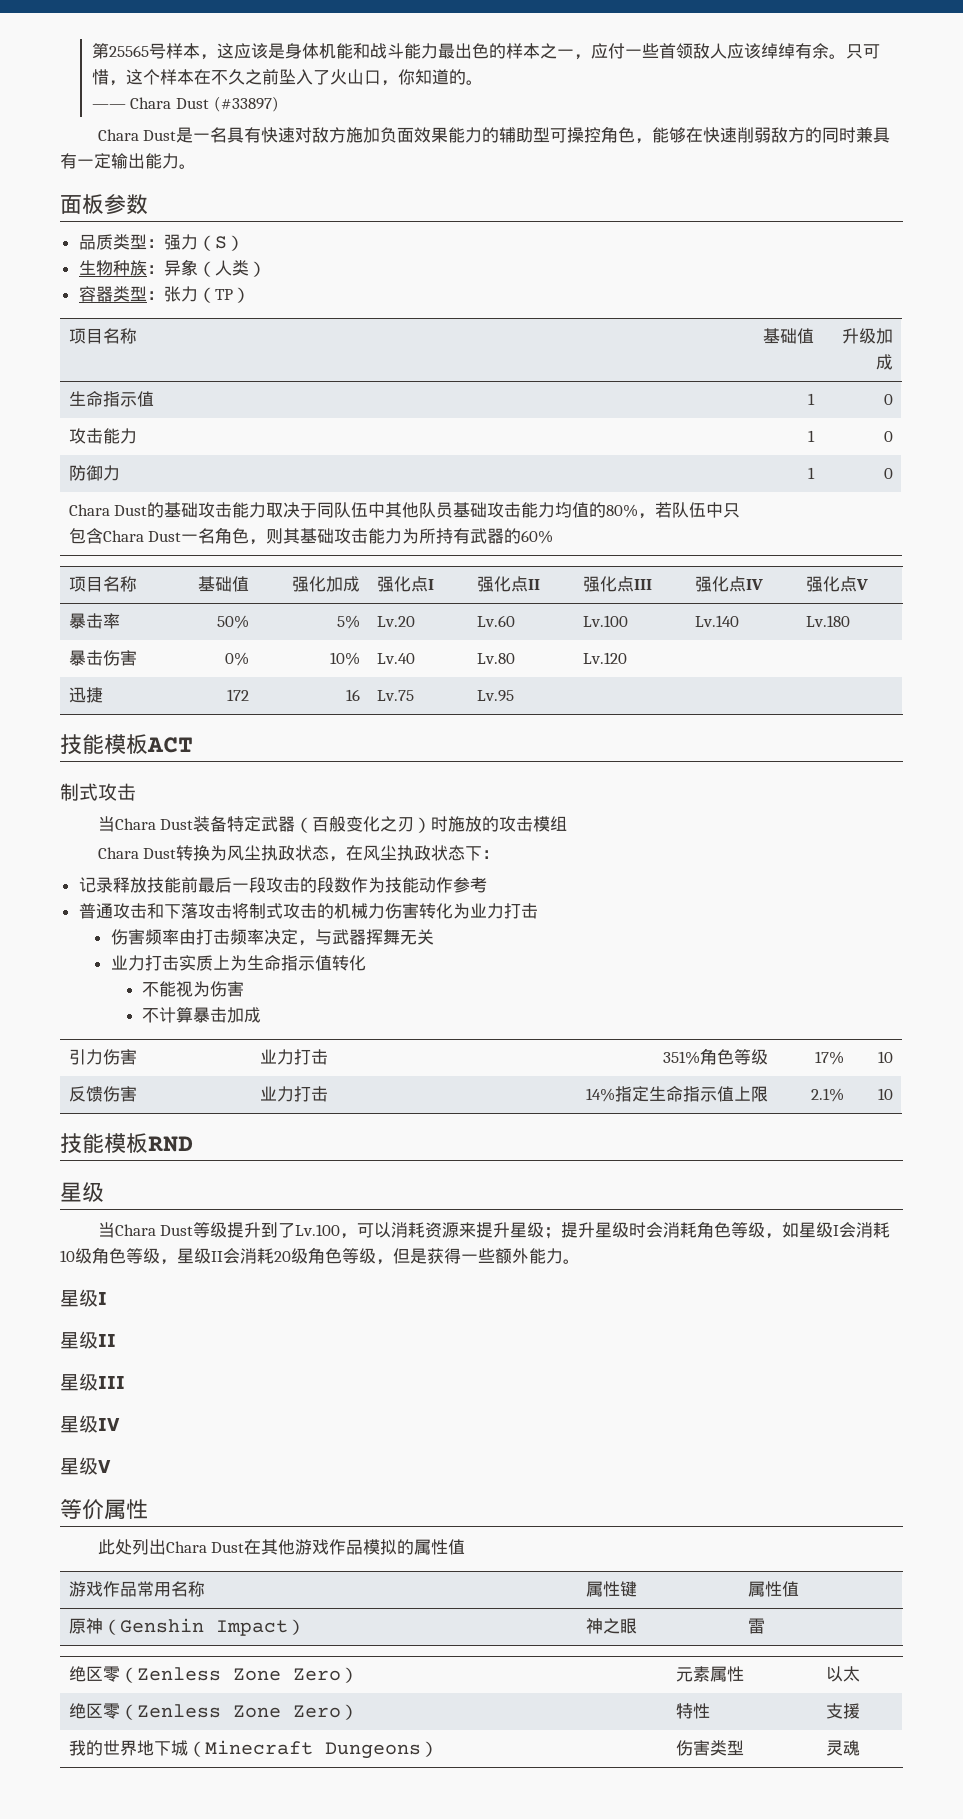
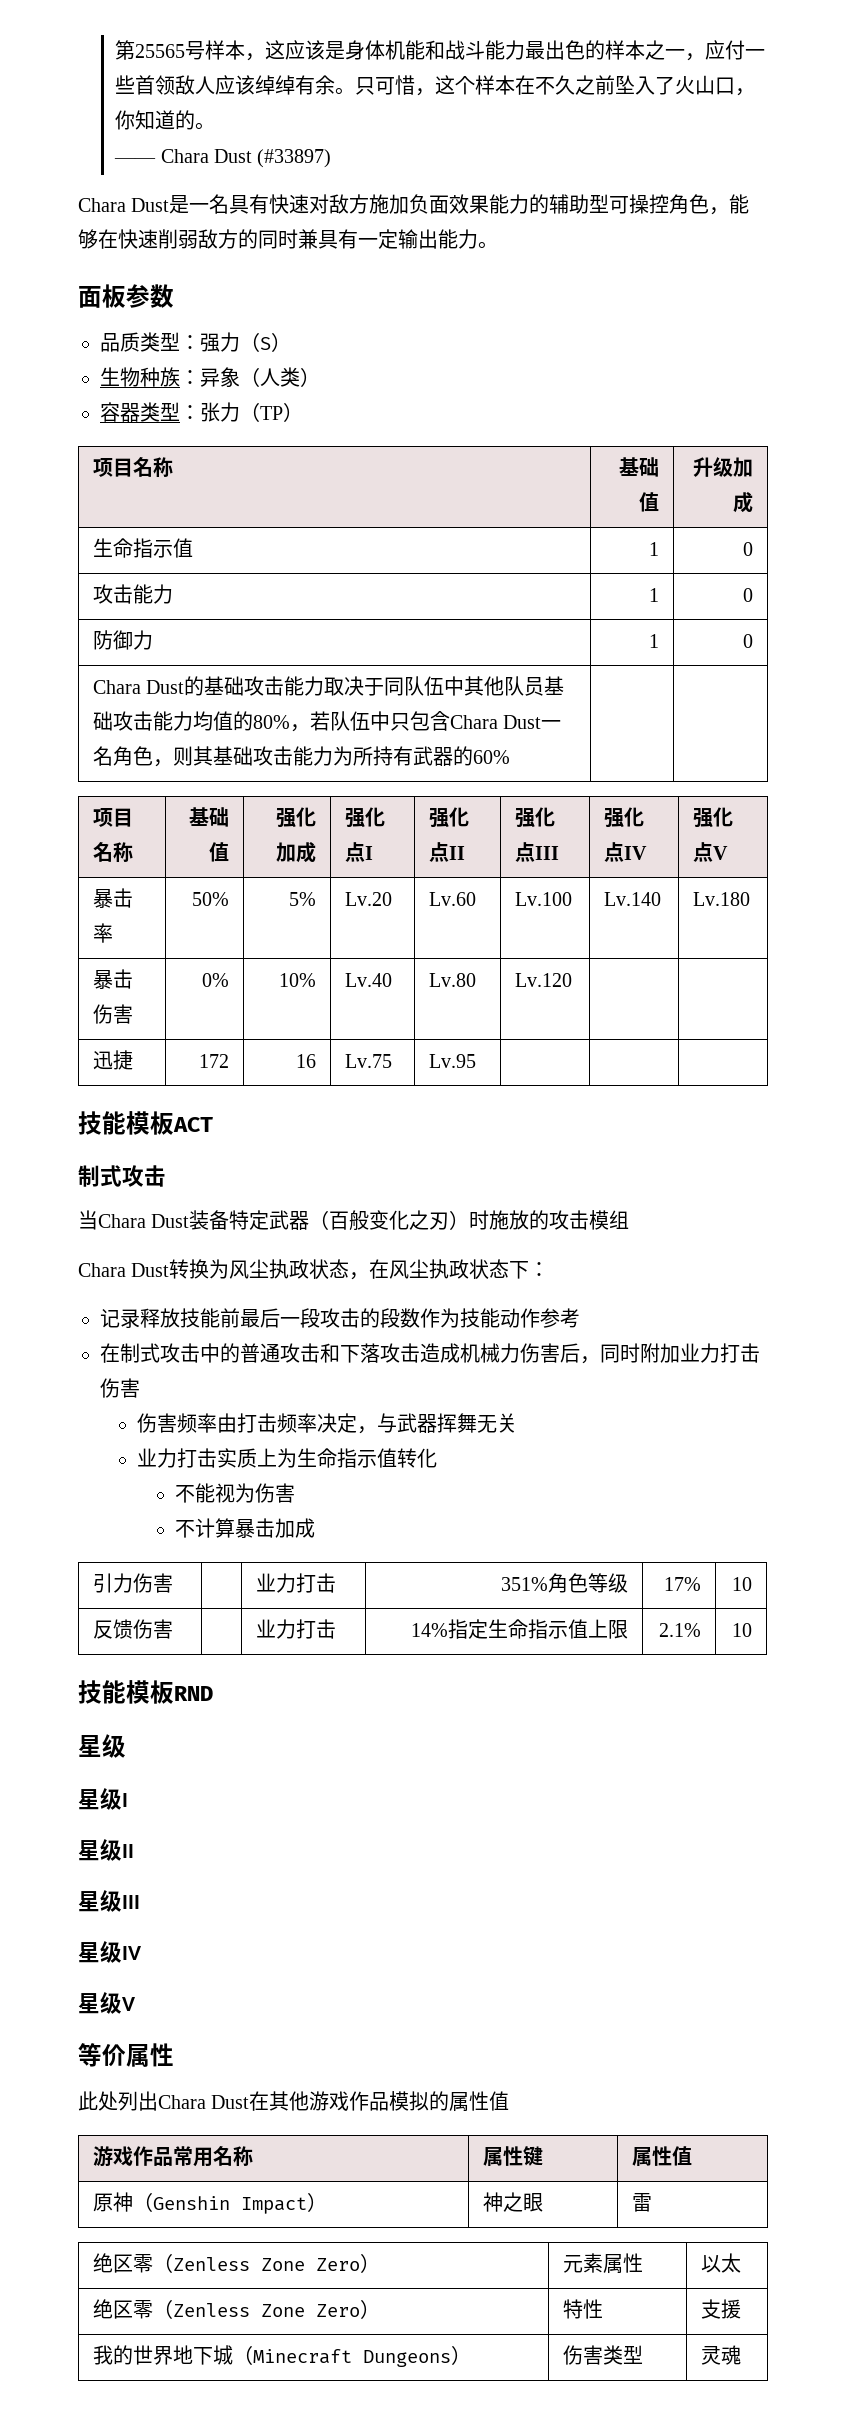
(487, 885) none -> [100,1343,240,1363] 在制式攻击中的
[231,903,538,919] 将制式攻击的机械力伤害转化为业力打击 -> [420,1343,760,1364] [100,1378,140,1398] 造成机械力伤害后，同时附加业力打击伤害
[97,1221,891,1239] [60,1247,580,1265] // 当Chara Dust等级提升到了Lv.100，可以消耗资源来提升星级；提升星级时会消耗角色等级，如星级I会消耗10级角色等级，星级II会消耗20级角色等级，但是获得一些额外能力。 -> (126, 1746) none

